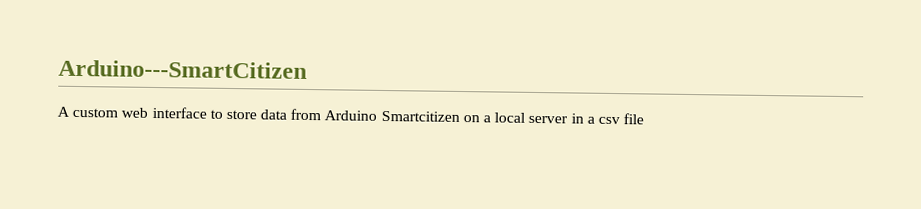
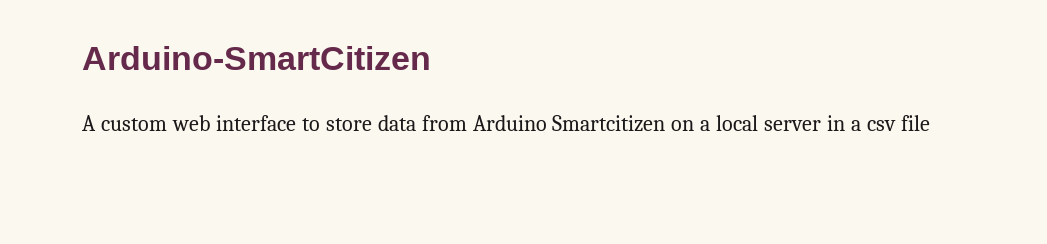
[58,59,307,79] Arduino---SmartCitizen -> [82,46,431,70] Arduino-SmartCitizen

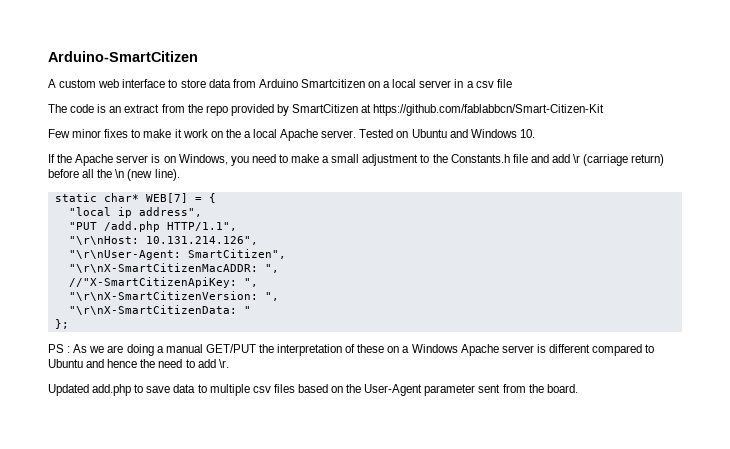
(930, 123) none -> [48,104,605,116] [48,129,535,141] [48,154,665,166] [48,169,180,181] [54,193,216,203] [68,207,202,218] [68,221,237,232] [68,236,258,245] [68,249,286,260] [68,263,279,273] [68,277,258,288] [68,291,279,301] [68,305,251,315] [54,319,69,329] [48,344,655,356] [48,359,229,368] [48,384,578,396] // The code is an extract from the repo provided by SmartCitizen at https://github.com/fablabbcn/Smart-Citizen-Kit // Few minor fixes to make it work on the a local Apache server. Tested on Ubuntu and Windows 10. // If the Apache server is on Windows, you need to make a small adjustment to the Constants.h file and add \r (carriage return) before all the \n (new line). // static char* WEB[7] = { // "local ip address", // "PUT /add.php HTTP/1.1", // "\r\nHost: 10.131.214.126", // "\r\nUser-Agent: SmartCitizen", // "\r\nX-SmartCitizenMacADDR: ", // //"X-SmartCitizenApiKey: ", // "\r\nX-SmartCitizenVersion: ", // "\r\nX-SmartCitizenData: " // }; // PS : As we are doing a manual GET/PUT the interpretation of these on a Windows Apache server is different compared to Ubuntu and hence the need to add \r. // Updated add.php to save data to multiple csv files based on the User-Agent parameter sent from the board.

